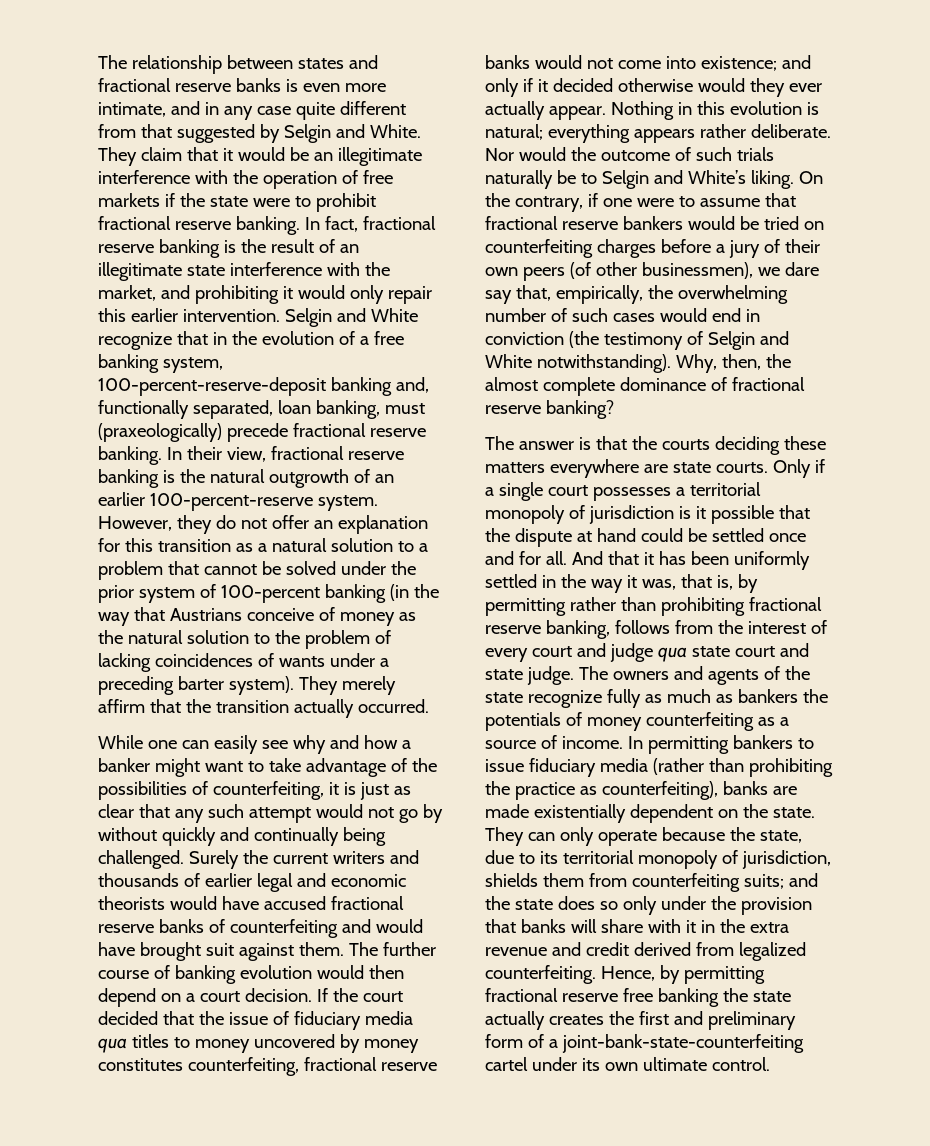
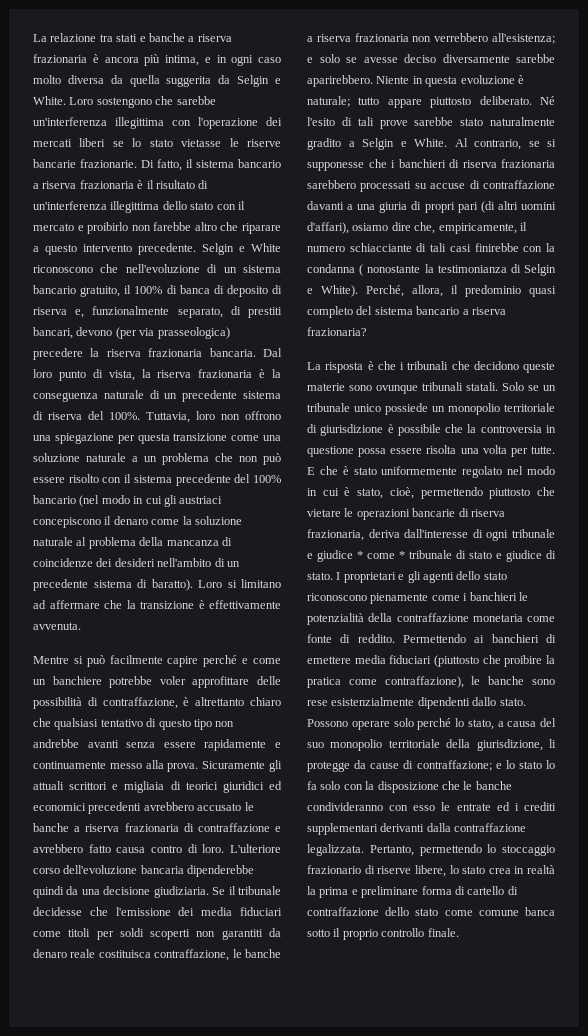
[98,55,378,74] [98,78,386,92] [98,101,406,120] [98,124,421,143] [98,147,422,166] [98,170,393,189] [98,193,376,212] [98,216,436,235] [98,239,359,258] [98,262,390,281] [98,285,432,304] [98,308,418,327] [98,331,404,350] [98,354,223,373] [98,377,429,396] [98,400,425,419] [98,423,426,442] [98,446,404,465] [98,469,394,488] [98,492,378,511] [98,515,428,534] [98,538,428,552] [98,561,416,580] [98,584,439,603] [98,607,416,626] [98,630,391,649] [98,653,389,672] [98,676,396,695] [98,699,429,718] [98,735,411,754] [98,758,437,777] [98,781,411,800] [98,804,443,823] [98,827,386,846] [98,850,419,869] [98,873,406,892] [98,896,404,910] [98,919,423,938] [98,942,436,961] [98,965,404,984] [98,988,403,1007] [98,1011,413,1030] [98,1034,419,1053] [98,1057,437,1076] [485,55,811,71] [485,78,822,97] [485,101,819,120] [485,124,831,143] [485,147,774,161] [485,170,823,189] [485,193,796,212] [485,216,824,230] [485,239,820,258] [485,262,819,281] [485,285,788,304] [485,308,760,322] [485,331,789,350] [485,354,791,373] [485,377,805,396] [485,400,614,419] [485,436,826,455] [485,459,825,478] [485,482,761,501] [485,505,810,524] [485,528,806,547] [485,551,810,570] [485,574,758,593] [485,597,822,616] [485,620,827,639] [485,643,809,662] [485,666,810,685] [485,689,828,708] [485,712,789,731] [485,735,814,754] [485,758,833,777] [485,781,797,800] [485,804,815,823] [485,827,802,846] [485,850,831,869] [485,873,818,892] [485,896,812,915] [485,919,789,933] [485,942,806,961] [485,965,765,984] [485,988,791,1007] [485,1011,796,1030] [485,1034,804,1053] [485,1057,770,1071] The relationship between states and fractional reserve banks is even more intimate, and in any case quite different from that suggested by Selgin and White. They claim that it would be an illegitimate interference with the operation of free markets if the state were to prohibit fractional reserve banking. In fact, fractional reserve banking is the result of an illegitimate state interference with the market, and prohibiting it would only repair this earlier intervention. Selgin and White recognize that in the evolution of a free banking system, 100-percent-reserve-deposit banking and, functionally separated, loan banking, must (praxeologically) precede fractional reserve banking. In their view, fractional reserve banking is the natural outgrowth of an earlier 100-percent-reserve system. However, they do not offer an explanation for this transition as a natural solution to a problem that cannot be solved under the prior system of 100-percent banking (in the way that Austrians conceive of money as the natural solution to the problem of lacking coincidences of wants under a preceding barter system). They merely affirm that the transition actually occurred. // While one can easily see why and how a banker might want to take advantage of the possibilities of counterfeiting, it is just as clear that any such attempt would not go by without quickly and continually being challenged. Surely the current writers and thousands of earlier legal and economic theorists would have accused fractional reserve banks of counterfeiting and would have brought suit against them. The further course of banking evolution would then depend on a court decision. If the court decided that the issue of fiduciary media qua titles to money uncovered by money constitutes counterfeiting, fractional reserve banks would not come into existence; and only if it decided otherwise would they ever actually appear. Nothing in this evolution is natural; everything appears rather deliberate. Nor would the outcome of such trials naturally be to Selgin and White’s liking. On the contrary, if one were to assume that fractional reserve bankers would be tried on counterfeiting charges before a jury of their own peers (of other businessmen), we dare say that, empirically, the overwhelming number of such cases would end in conviction (the testimony of Selgin and White notwithstanding). Why, then, the almost complete dominance of fractional reserve banking? // The answer is that the courts deciding these matters everywhere are state courts. Only if a single court possesses a territorial monopoly of jurisdiction is it possible that the dispute at hand could be settled once and for all. And that it has been uniformly settled in the way it was, that is, by permitting rather than prohibiting fractional reserve banking, follows from the interest of every court and judge qua state court and state judge. The owners and agents of the state recognize fully as much as bankers the potentials of money counterfeiting as a source of income. In permitting bankers to issue fiduciary media (rather than prohibiting the practice as counterfeiting), banks are made existentially dependent on the state. They can only operate because the state, due to its territorial monopoly of jurisdiction, shields them from counterfeiting suits; and the state does so only under the provision that banks will share with it in the extra revenue and credit derived from legalized counterfeiting. Hence, by permitting fractional reserve free banking the state actually creates the first and preliminary form of a joint-bank-state-counterfeiting cartel under its own ultimate control. -> [33,33,232,42] [33,54,281,66] [33,75,281,87] [33,96,216,108] [33,117,282,129] [33,138,281,147] [33,159,281,171] [33,180,209,189] [33,201,245,213] [33,222,281,234] [33,243,281,255] [33,264,281,273] [33,285,282,297] [33,306,282,318] [33,327,230,339] [33,348,282,360] [33,369,281,381] [33,390,281,402] [33,411,281,423] [33,433,281,444] [33,453,281,465] [33,474,281,486] [33,495,223,507] [33,516,242,528] [33,537,232,549] [33,558,240,567] [33,579,281,591] [33,600,281,609] [33,622,81,630] [33,655,281,667] [33,676,281,688] [33,697,281,709] [33,718,235,730] [33,739,281,751] [33,760,282,772] [33,781,282,793] [33,802,254,814] [33,823,281,832] [33,844,281,853] [33,865,255,877] [33,886,281,898] [33,907,282,916] [33,928,281,940] [33,949,281,961] [307,33,555,44] [307,54,555,63] [307,75,524,87] [307,96,555,108] [307,117,555,129] [307,138,556,150] [307,159,555,171] [307,180,555,192] [307,201,556,213] [307,222,527,234] [307,243,555,252] [307,264,556,276] [307,285,556,297] [307,306,506,318] [307,327,367,336] [307,361,555,373] [307,382,556,394] [307,403,555,415] [307,424,556,436] [307,445,555,457] [307,466,555,478] [307,487,555,499] [307,508,505,520] [307,529,555,541] [307,550,556,562] [307,571,507,583] [307,592,528,604] [307,613,555,625] [307,634,556,643] [307,655,555,667] [307,676,555,688] [307,697,526,709] [307,718,556,730] [307,739,556,751] [307,760,555,772] [307,781,512,793] [307,802,556,811] [307,823,527,835] [307,844,555,856] [307,865,555,877] [307,886,518,898] [307,907,555,916] [307,928,459,940] La relazione tra stati e banche a riserva frazionaria è ancora più intima, e in ogni caso molto diversa da quella suggerita da Selgin e White. Loro sostengono che sarebbe un'interferenza illegittima con l'operazione dei mercati liberi se lo stato vietasse le riserve bancarie frazionarie. Di fatto, il sistema bancario a riserva frazionaria è il risultato di un'interferenza illegittima dello stato con il mercato e proibirlo non farebbe altro che riparare a questo intervento precedente. Selgin e White riconoscono che nell'evoluzione di un sistema bancario gratuito, il 100% di banca di deposito di riserva e, funzionalmente separato, di prestiti bancari, devono (per via prasseologica) precedere la riserva frazionaria bancaria. Dal loro punto di vista, la riserva frazionaria è la conseguenza naturale di un precedente sistema di riserva del 100%. Tuttavia, loro non offrono una spiegazione per questa transizione come una soluzione naturale a un problema che non può essere risolto con il sistema precedente del 100% bancario (nel modo in cui gli austriaci concepiscono il denaro come la soluzione naturale al problema della mancanza di coincidenze dei desideri nell'ambito di un precedente sistema di baratto). Loro si limitano ad affermare che la transizione è effettivamente avvenuta. // Mentre si può facilmente capire perché e come un banchiere potrebbe voler approfittare delle possibilità di contraffazione, è altrettanto chiaro che qualsiasi tentativo di questo tipo non andrebbe avanti senza essere rapidamente e continuamente messo alla prova. Sicuramente gli attuali scrittori e migliaia di teorici giuridici ed economici precedenti avrebbero accusato le banche a riserva frazionaria di contraffazione e avrebbero fatto causa contro di loro. L'ulteriore corso dell'evoluzione bancaria dipenderebbe quindi da una decisione giudiziaria. Se il tribunale decidesse che l'emissione dei media fiduciari come titoli per soldi scoperti non garantiti da denaro reale costituisca contraffazione, le banche a riserva frazionaria non verrebbero all'esistenza; e solo se avesse deciso diversamente sarebbe aparirebbero. Niente in questa evoluzione è naturale; tutto appare piuttosto deliberato. Né l'esito di tali prove sarebbe stato naturalmente gradito a Selgin e White. Al contrario, se si supponesse che i banchieri di riserva frazionaria sarebbero processati su accuse di contraffazione davanti a una giuria di propri pari (di altri uomini d'affari), osiamo dire che, empiricamente, il numero schiacciante di tali casi finirebbe con la condanna ( nonostante la testimonianza di Selgin e White). Perché, allora, il predominio quasi completo del sistema bancario a riserva frazionaria? // La risposta è che i tribunali che decidono queste materie sono ovunque tribunali statali. Solo se un tribunale unico possiede un monopolio territoriale di giurisdizione è possibile che la controversia in questione possa essere risolta una volta per tutte. E che è stato uniformemente regolato nel modo in cui è stato, cioè, permettendo piuttosto che vietare le operazioni bancarie di riserva frazionaria, deriva dall'interesse di ogni tribunale e giudice * come * tribunale di stato e giudice di stato. I proprietari e gli agenti dello stato riconoscono pienamente come i banchieri le potenzialità della contraffazione monetaria come fonte di reddito. Permettendo ai banchieri di emettere media fiduciari (piuttosto che proibire la pratica come contraffazione), le banche sono rese esistenzialmente dipendenti dallo stato. Possono operare solo perché lo stato, a causa del suo monopolio territoriale della giurisdizione, li protegge da cause di contraffazione; e lo stato lo fa solo con la disposizione che le banche condivideranno con esso le entrate ed i crediti supplementari derivanti dalla contraffazione legalizzata. Pertanto, permettendo lo stoccaggio frazionario di riserve libere, lo stato crea in realtà la prima e preliminare forma di cartello di contraffazione dello stato come comune banca sotto il proprio controllo finale.

